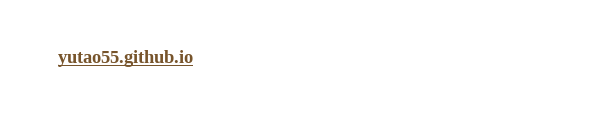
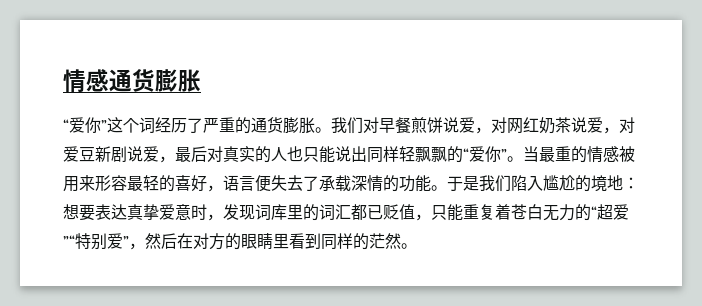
[58,50,193,67] yutao55.github.io -> [63,69,201,93] [63,117,635,134] [63,146,635,163] [63,175,639,192] [63,204,629,221] [63,233,417,250] 情感通货膨胀 // “爱你”这个词经历了严重的通货膨胀。我们对早餐煎饼说爱，对网红奶茶说爱，对爱豆新剧说爱，最后对真实的人也只能说出同样轻飘飘的“爱你”。当最重的情感被用来形容最轻的喜好，语言便失去了承载深情的功能。于是我们陷入尴尬的境地：想要表达真挚爱意时，发现词库里的词汇都已贬值，只能重复着苍白无力的“超爱”“特别爱”，然后在对方的眼睛里看到同样的茫然。

